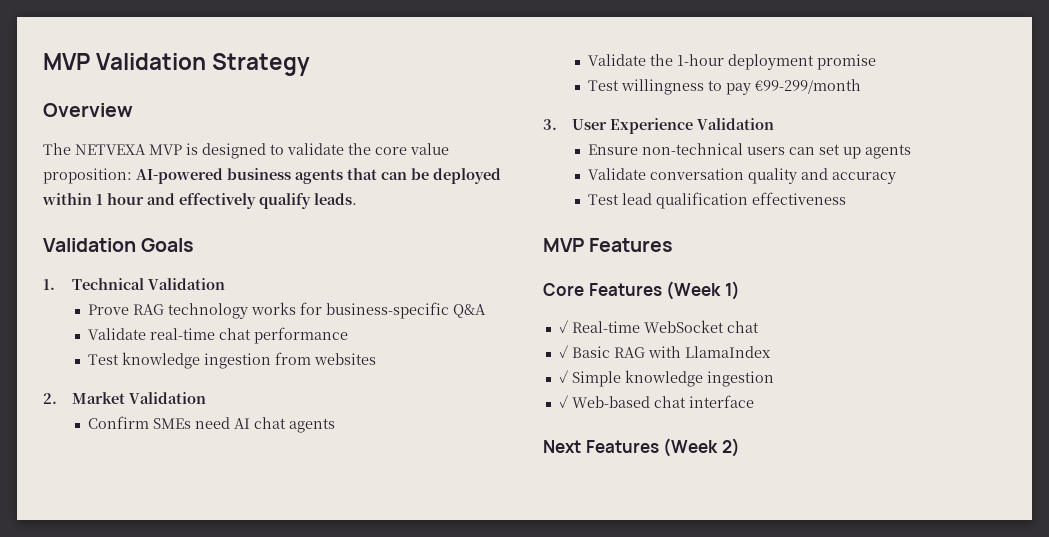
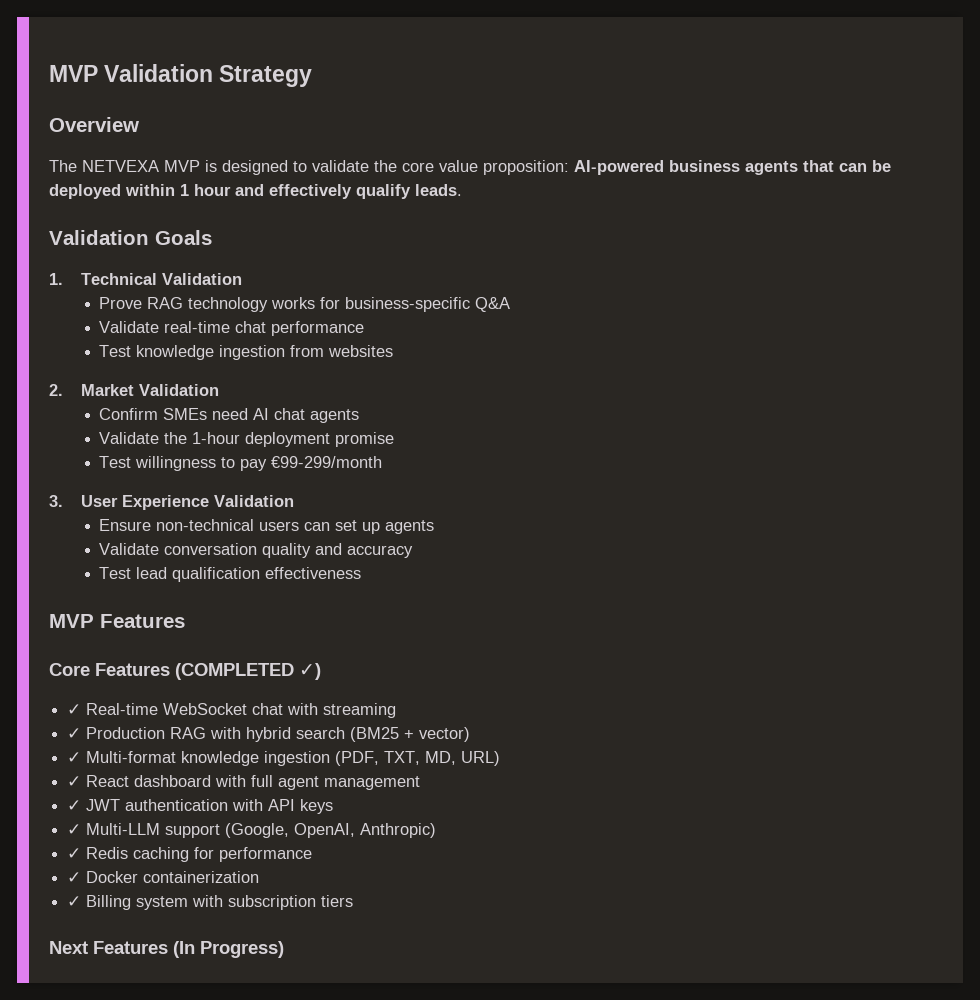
[666,281,740,300] (Week 1) -> [175,663,321,680] (COMPLETED ✓)
[558,345,610,358] // ✓ Basic -> [287,703,397,718] [67,727,166,739] with streaming // ✓ Production
[684,346,771,358] [558,370,774,387] [558,395,754,408] LlamaIndex // ✓ Simple knowledge ingestion // ✓ Web-based chat interface -> [246,727,471,742] [67,751,501,766] [67,775,421,790] [67,799,334,814] [67,823,437,838] [67,847,313,862] [67,871,260,883] [67,895,354,910] hybrid search (BM25 + vector) // ✓ Multi-format knowledge ingestion (PDF, TXT, MD, URL) // ✓ React dashboard with full agent management // ✓ JWT authentication with API keys // ✓ Multi-LLM support (Google, OpenAI, Anthropic) // ✓ Redis caching for performance // ✓ Docker containerization // ✓ Billing system with subscription tiers
[663,438,740,457] (Week 2) -> [173,941,284,958] (In Progress)

